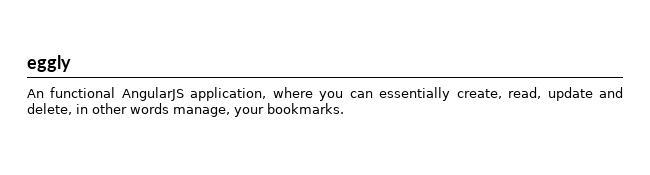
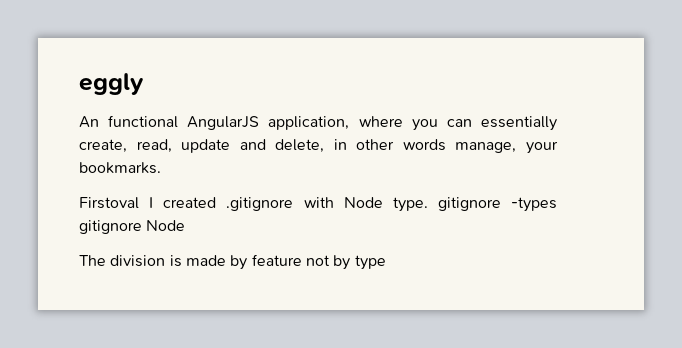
(344, 108) none -> [79,197,557,212] [79,220,186,234] [79,254,386,270] // Firstoval I created .gitignore with Node type. gitignore -types gitignore Node // The division is made by feature not by type

